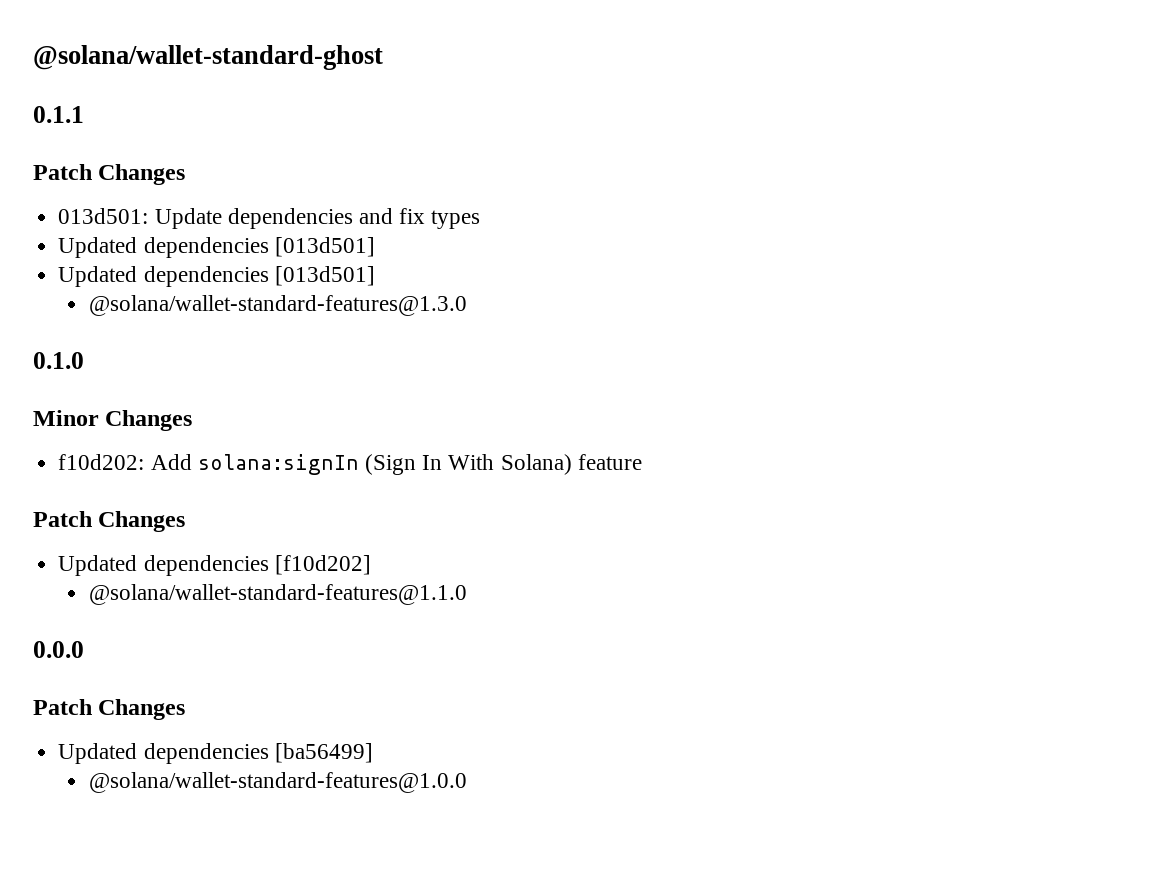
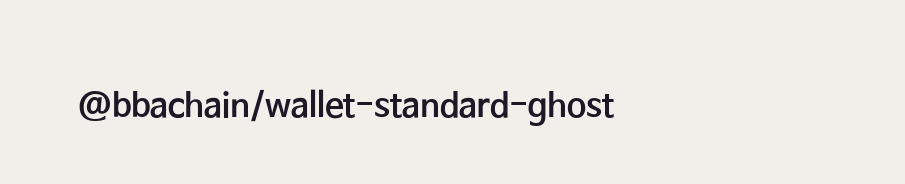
[33,45,383,70] [33,106,84,123] [33,164,186,185] [58,208,481,229] [58,237,375,258] [58,266,375,287] [88,295,467,316] [33,352,84,369] [33,410,193,431] [58,454,642,475] [33,511,186,532] [58,555,371,576] [88,584,467,605] [33,641,84,658] [33,699,186,720] [58,743,373,764] [88,772,467,793] @solana/wallet-standard-ghost // 0.1.1 // Patch Changes // 013d501: Update dependencies and fix types // Updated dependencies [013d501] // Updated dependencies [013d501] // @solana/wallet-standard-features@1.3.0 // 0.1.0 // Minor Changes // f10d202: Add solana:signIn (Sign In With Solana) feature // Patch Changes // Updated dependencies [f10d202] // @solana/wallet-standard-features@1.1.0 // 0.0.0 // Patch Changes // Updated dependencies [ba56499] // @solana/wallet-standard-features@1.0.0 -> [77,89,614,126] @bbachain/wallet-standard-ghost

